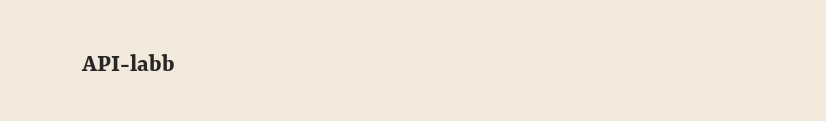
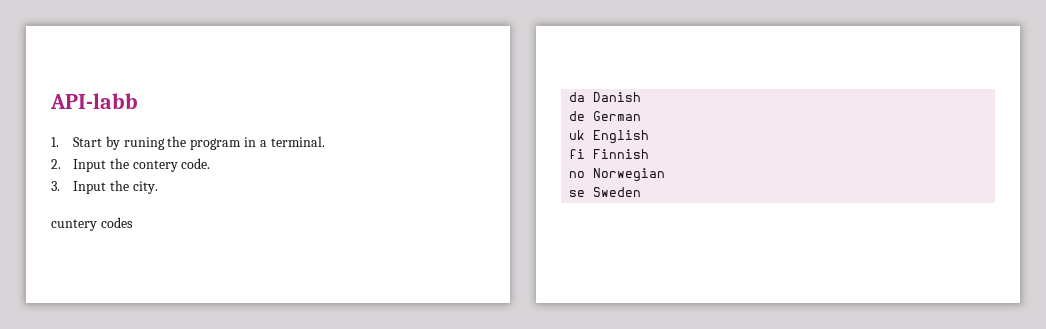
(175, 62) none -> [51,136,325,150] [51,158,211,172] [51,180,158,194] [51,217,133,231] [569,92,642,102] [569,111,642,121] [569,130,650,144] [569,149,650,159] [569,168,666,182] [569,187,642,197] // 1. Start by runing the program in a terminal. // 2. Input the contery code. // 3. Input the city. // cuntery codes // da Danish // de German // uk English // fi Finnish // no Norwegian // se Sweden

